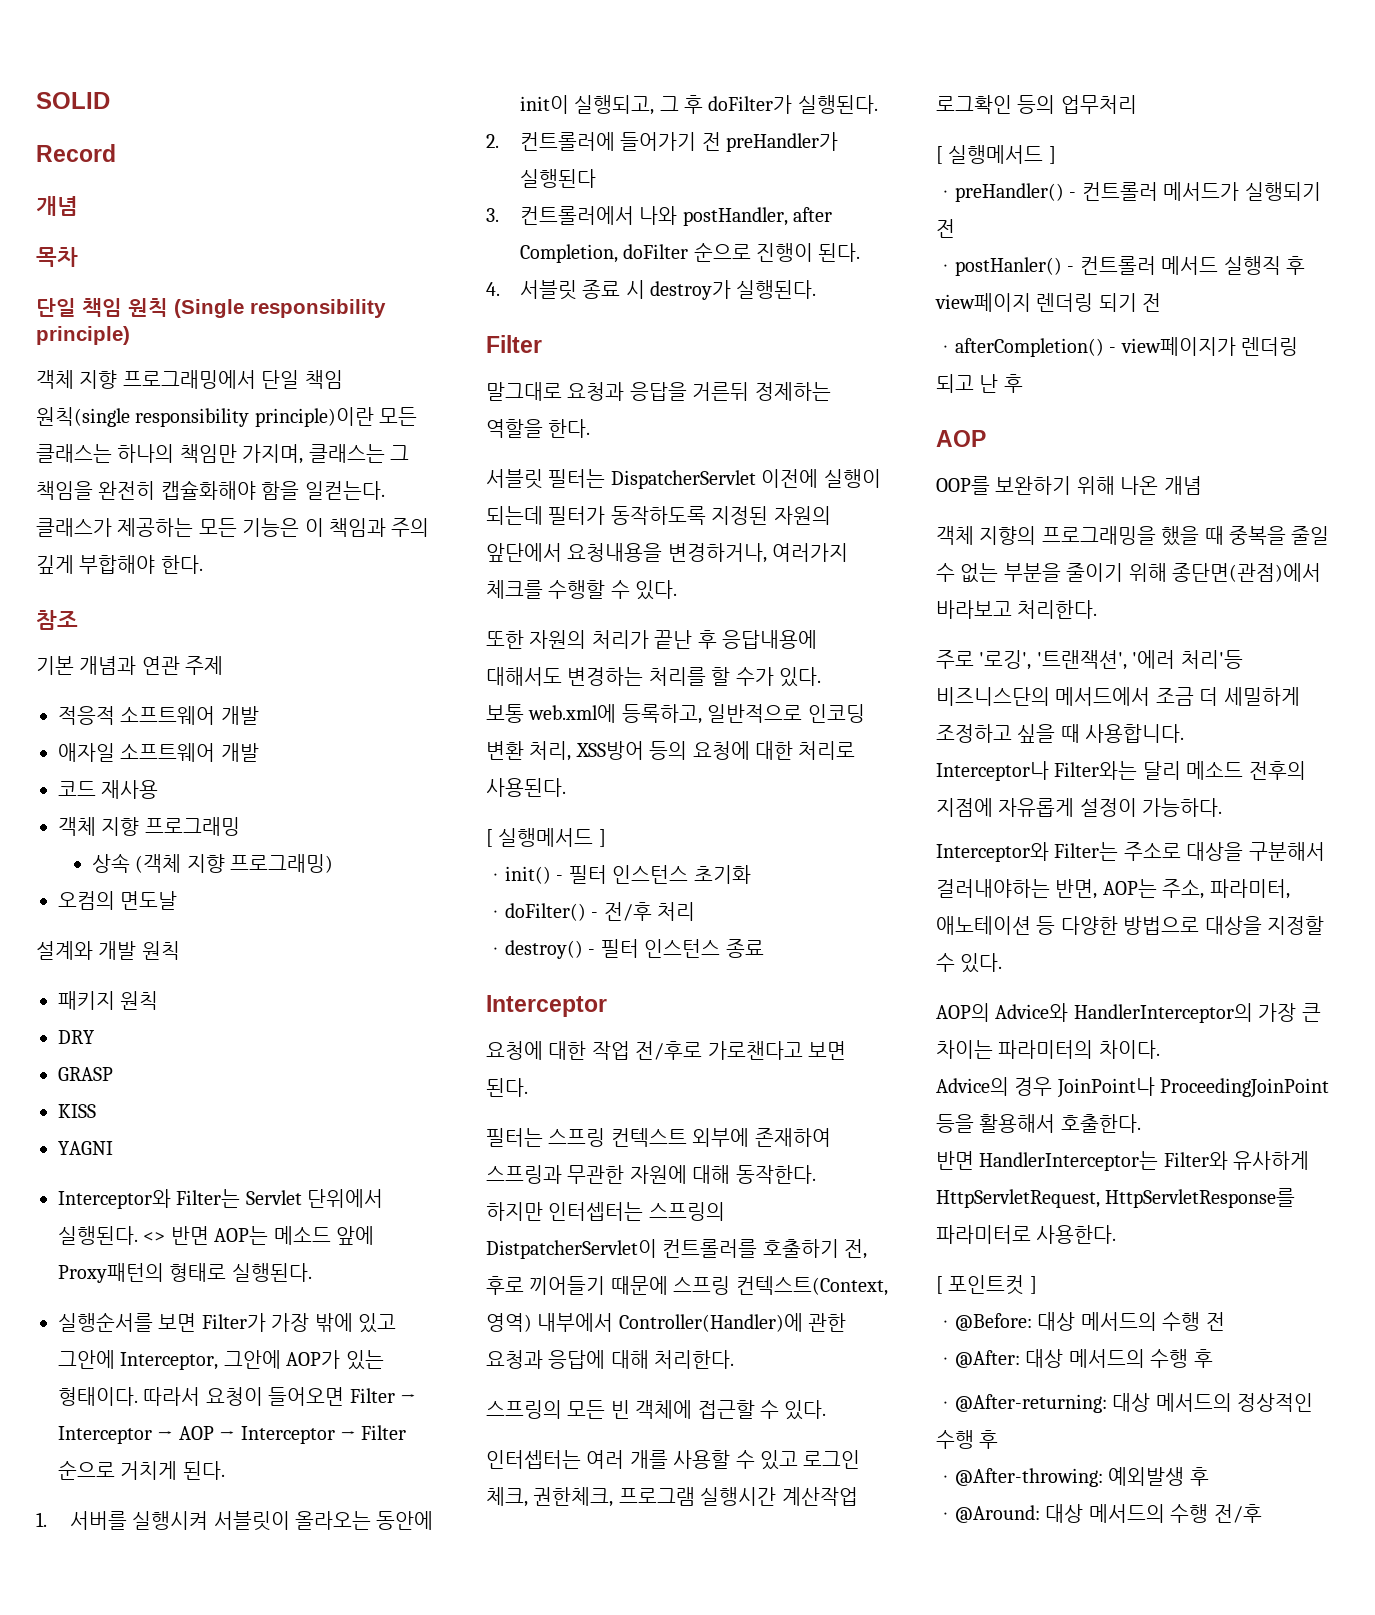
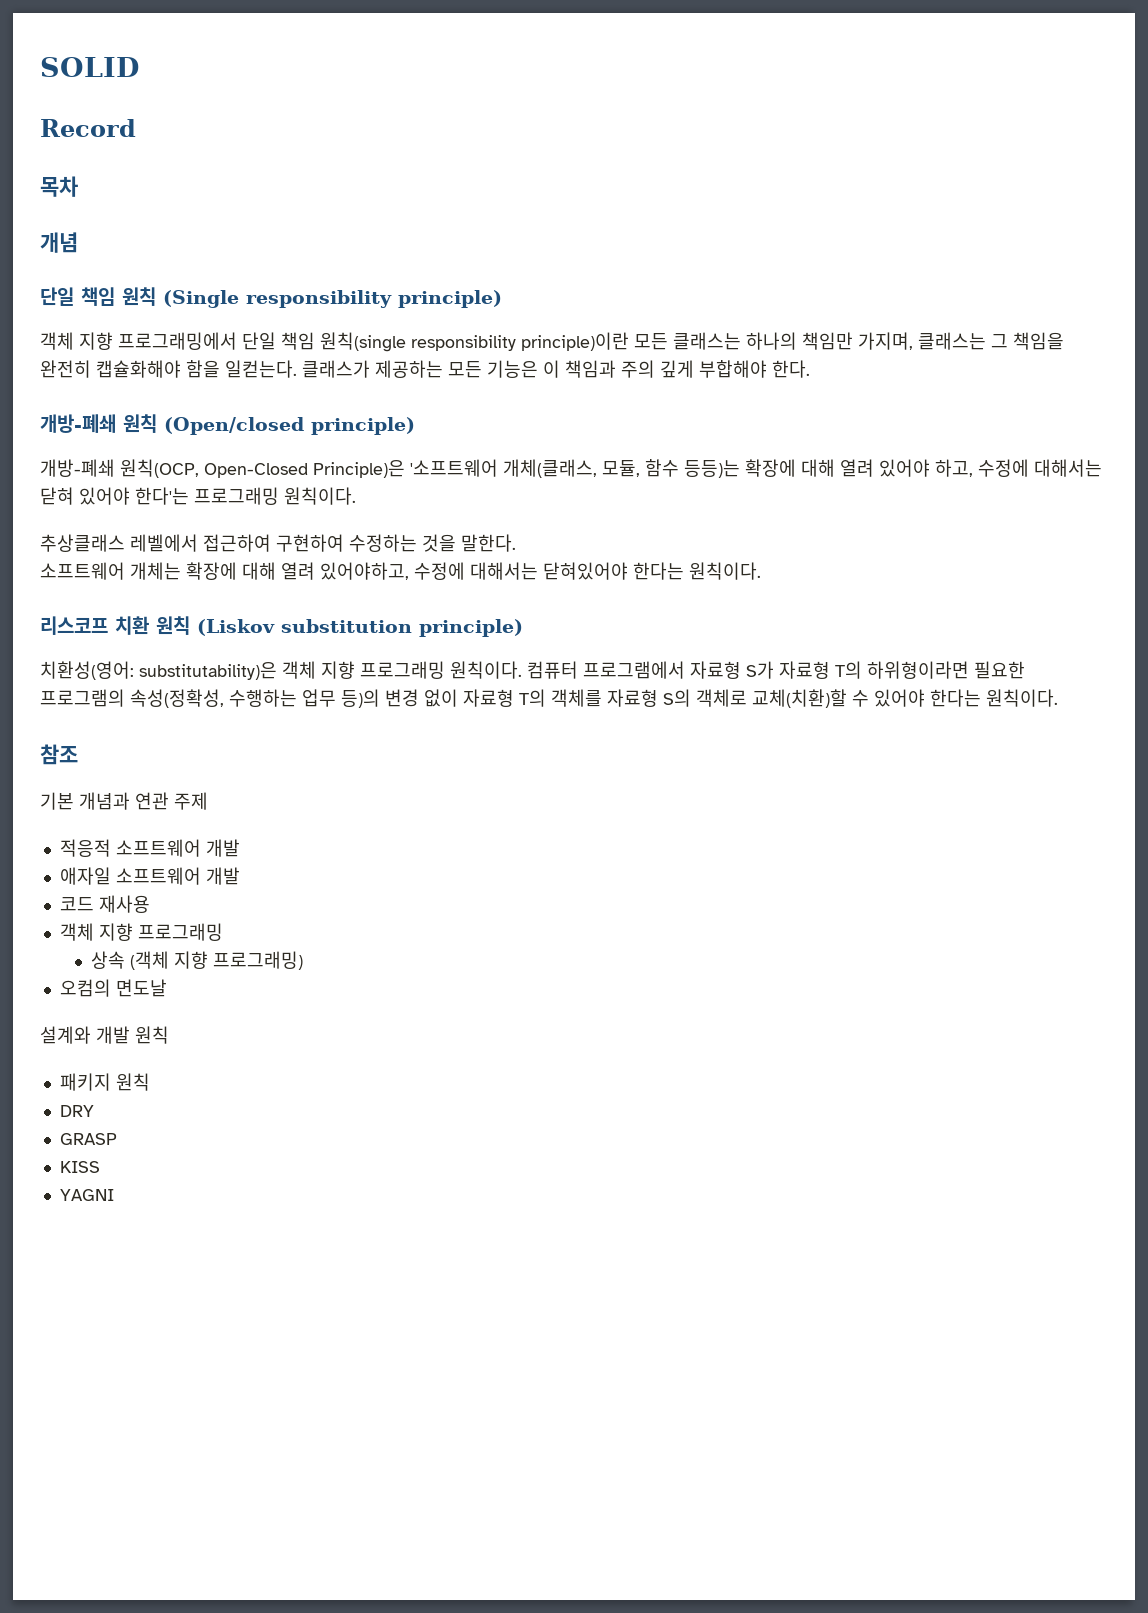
[36,196,78,216] [36,247,78,267] // 개념 // 목차 -> [40,176,78,197] [40,232,78,253] // 목차 // 개념
(203, 564) none -> [40,414,415,435] [40,459,1102,478] [40,487,356,505] [40,534,516,552] [40,562,761,580] [40,616,523,637] [40,661,1025,680] [40,689,1058,708] // 개방-폐쇄 원칙 (Open/closed principle) // 개방-폐쇄 원칙(OCP, Open-Closed Principle)은 '소프트웨어 개체(클래스, 모듈, 함수 등등)는 확장에 대해 열려 있어야 하고, 수정에 대해서는 닫혀 있어야 한다'는 프로그래밍 원칙이다. // 추상클래스 레벨에서 접근하여 구현하여 수정하는 것을 말한다. // 소프트웨어 개체는 확장에 대해 열려 있어야하고, 수정에 대해서는 닫혀있어야 한다는 원칙이다. // 리스코프 치환 원칙 (Liskov substitution principle) // 치환성(영어: substitutability)은 객체 지향 프로그래밍 원칙이다. 컴퓨터 프로그램에서 자료형 S가 자료형 T의 하위형이라면 필요한 프로그램의 속성(정확성, 수행하는 업무 등)의 변경 없이 자료형 T의 객체를 자료형 S의 객체로 교체(치환)할 수 있어야 한다는 원칙이다.
[58,1189,384,1209] [58,1226,374,1245] [58,1263,312,1283] [58,1312,396,1333] [58,1350,384,1370] [58,1387,416,1406] [58,1425,407,1444] [58,1460,225,1480] [36,1511,434,1531] [519,95,878,115] [486,132,838,152] [519,169,596,188] [486,206,832,226] [519,242,861,263] [486,280,817,300] [486,335,542,353] [486,382,831,401] [486,419,591,438] [486,469,881,489] [486,506,831,525] [486,543,849,563] [486,580,678,600] [486,630,817,649] [486,667,821,687] [486,704,865,724] [486,741,856,761] [486,778,566,797] [486,828,606,847] [486,865,751,884] [486,902,696,921] [486,939,764,959] [486,995,607,1017] [486,1041,846,1060] [486,1078,528,1097] [486,1128,831,1147] [486,1165,816,1184] [486,1202,725,1221] [486,1239,868,1259] [486,1276,888,1296] [486,1313,847,1332] [486,1350,735,1369] [486,1400,827,1420] [486,1450,861,1470] [486,1487,858,1507] [936,95,1137,114] [936,145,1056,164] [936,182,1321,202] [936,219,955,238] [936,256,1305,276] [935,293,1162,312] [936,337,1299,357] [936,374,1023,393] [936,430,986,447] [936,476,1202,495] [936,526,1330,546] [936,563,1321,583] [936,600,1098,619] [936,650,1243,670] [936,687,1300,706] [936,724,1185,743] [936,761,1306,781] [936,798,1223,817] [936,842,1325,862] [936,879,1290,899] [936,916,1324,935] [936,953,1003,973] [936,1003,1321,1023] [936,1040,1160,1059] [936,1077,1330,1098] [936,1114,1141,1133] [936,1151,1310,1171] [936,1188,1296,1208] [936,1225,1117,1244] [936,1275,1037,1295] [936,1312,1225,1331] [936,1349,1213,1368] [936,1393,1314,1413] [936,1430,999,1449] [936,1467,1209,1487] [936,1504,1262,1523] // Interceptor와 Filter는 Servlet 단위에서 실행된다. <> 반면 AOP는 메소드 앞에 Proxy패턴의 형태로 실행된다. // 실행순서를 보면 Filter가 가장 밖에 있고 그안에 Interceptor, 그안에 AOP가 있는 형태이다. 따라서 요청이 들어오면 Filter → Interceptor → AOP → Interceptor → Filter 순으로 거치게 된다. // 1. 서버를 실행시켜 서블릿이 올라오는 동안에 init이 실행되고, 그 후 doFilter가 실행된다. // 2. 컨트롤러에 들어가기 전 preHandler가 실행된다 // 3. 컨트롤러에서 나와 postHandler, after Completion, doFilter 순으로 진행이 된다. // 4. 서블릿 종료 시 destroy가 실행된다. // Filter // 말그대로 요청과 응답을 거른뒤 정제하는 역할을 한다. // 서블릿 필터는 DispatcherServlet 이전에 실행이 되는데 필터가 동작하도록 지정된 자원의 앞단에서 요청내용을 변경하거나, 여러가지 체크를 수행할 수 있다. // 또한 자원의 처리가 끝난 후 응답내용에 대해서도 변경하는 처리를 할 수가 있다. // 보통 web.xml에 등록하고, 일반적으로 인코딩 변환 처리, XSS방어 등의 요청에 대한 처리로 사용된다. // [ 실행메서드 ] // ㆍinit() - 필터 인스턴스 초기화 // ㆍdoFilter() - 전/후 처리 // ㆍdestroy() - 필터 인스턴스 종료 // Interceptor // 요청에 대한 작업 전/후로 가로챈다고 보면 된다. // 필터는 스프링 컨텍스트 외부에 존재하여 스프링과 무관한 자원에 대해 동작한다. // 하지만 인터셉터는 스프링의 DistpatcherServlet이 컨트롤러를 호출하기 전, 후로 끼어들기 때문에 스프링 컨텍스트(Context, 영역) 내부에서 Controller(Handler)에 관한 요청과 응답에 대해 처리한다. // 스프링의 모든 빈 객체에 접근할 수 있다. // 인터셉터는 여러 개를 사용할 수 있고 로그인 체크, 권한체크, 프로그램 실행시간 계산작업 로그확인 등의 업무처리 // [ 실행메서드 ] // ㆍpreHandler() - 컨트롤러 메서드가 실행되기 전 // ㆍpostHanler() - 컨트롤러 메서드 실행직 후 view페이지 렌더링 되기 전 // ㆍafterCompletion() - view페이지가 렌더링 되고 난 후 // AOP // OOP를 보완하기 위해 나온 개념 // 객체 지향의 프로그래밍을 했을 때 중복을 줄일 수 없는 부분을 줄이기 위해 종단면(관점)에서 바라보고 처리한다. // 주로 '로깅', '트랜잭션', '에러 처리'등 비즈니스단의 메서드에서 조금 더 세밀하게 조정하고 싶을 때 사용합니다. // Interceptor나 Filter와는 달리 메소드 전후의 지점에 자유롭게 설정이 가능하다. // Interceptor와 Filter는 주소로 대상을 구분해서 걸러내야하는 반면, AOP는 주소, 파라미터, 애노테이션 등 다양한 방법으로 대상을 지정할 수 있다. // AOP의 Advice와 HandlerInterceptor의 가장 큰 차이는 파라미터의 차이다. // Advice의 경우 JoinPoint나 ProceedingJoinPoint 등을 활용해서 호출한다. // 반면 HandlerInterceptor는 Filter와 유사하게 HttpServletRequest, HttpServletResponse를 파라미터로 사용한다. // [ 포인트컷 ] // ㆍ@Before: 대상 메서드의 수행 전 // ㆍ@After: 대상 메서드의 수행 후 // ㆍ@After-returning: 대상 메서드의 정상적인 수행 후 // ㆍ@After-throwing: 예외발생 후 // ㆍ@Around: 대상 메서드의 수행 전/후 -> (114, 1195) none

